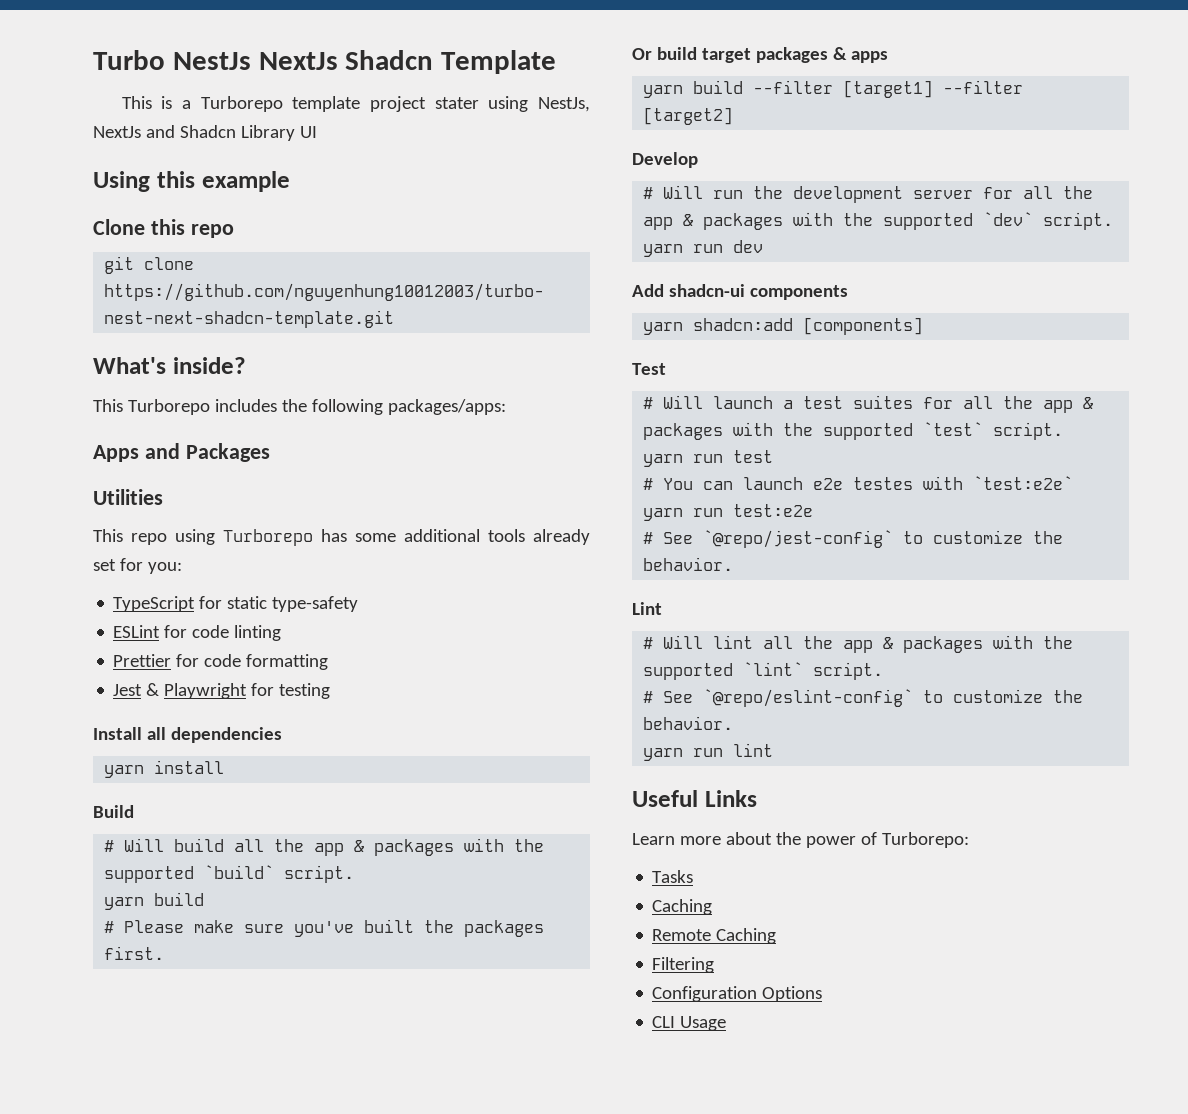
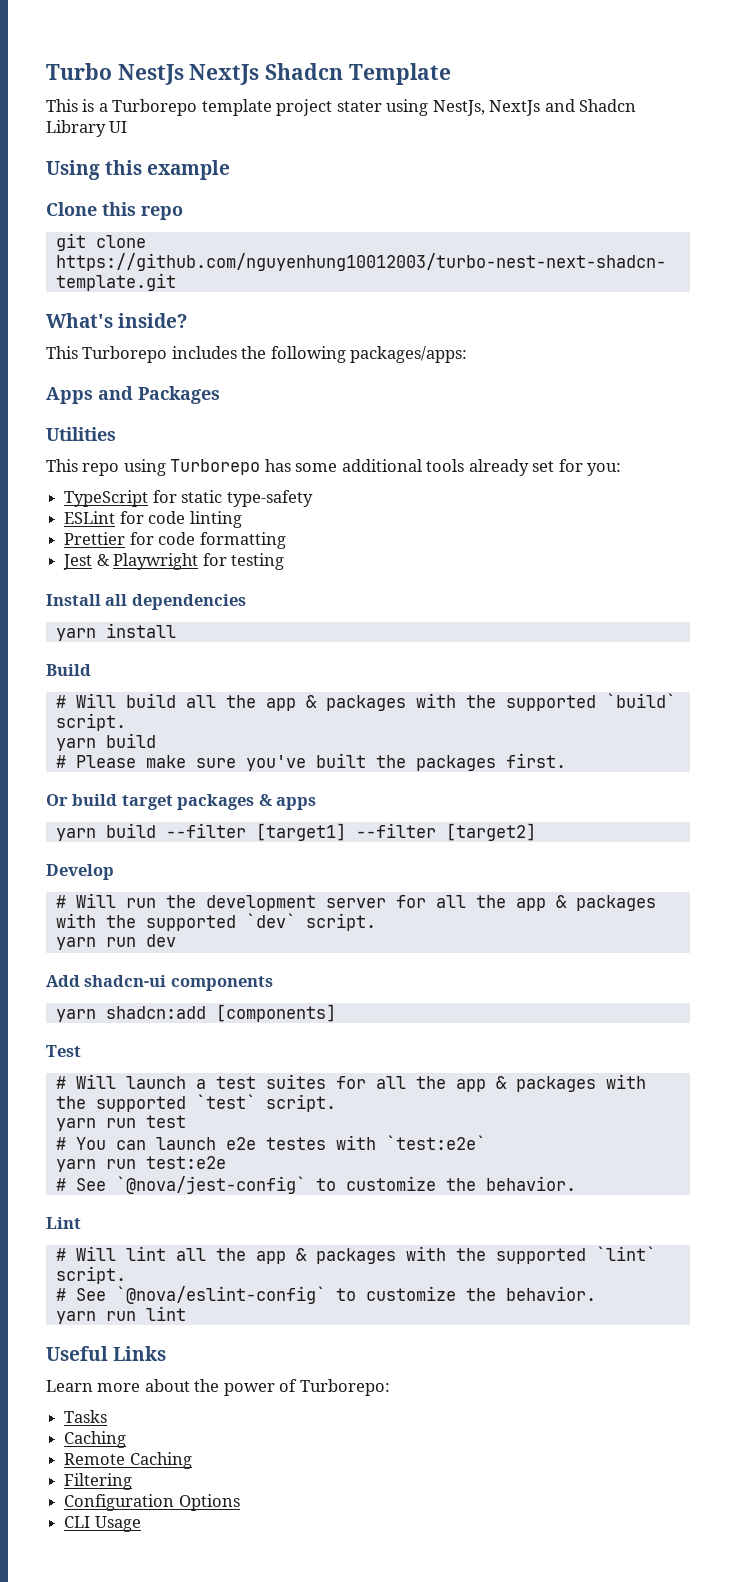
[703,530,894,548] `@repo/jest-config` -> [115,1176,306,1194] `@nova/jest-config`
[703,689,914,707] `@repo/eslint-config` -> [115,1286,326,1304] `@nova/eslint-config`

